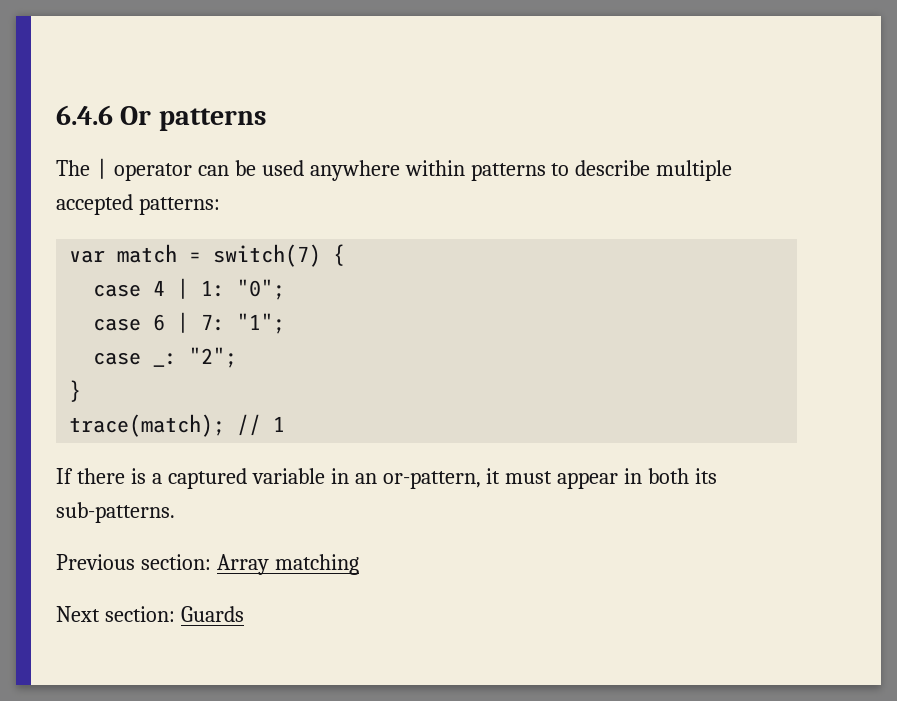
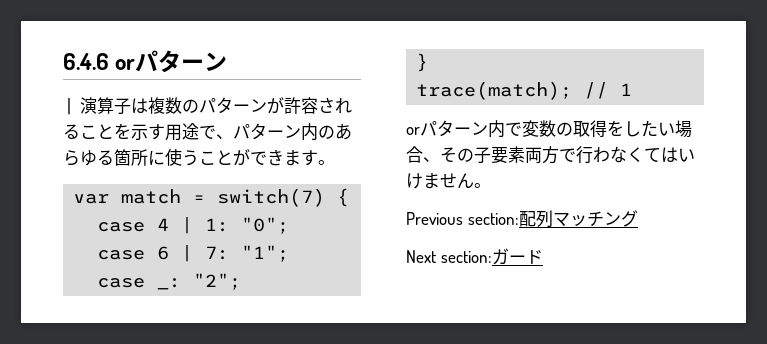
[120,106,266,131] [56,158,733,181] [56,194,220,215] Or patterns // The | operator can be used anywhere within patterns to describe multiple accepted patterns: -> [115,50,228,73] [63,97,352,115] [63,123,352,141] [63,148,335,166] orパターン // | 演算子は複数のパターンが許容されることを示す用途で、パターン内のあらゆる箇所に使うことができます。
[56,468,718,489] [56,502,175,523] If there is a captured variable in an or-pattern, it must appear in both its sub-patterns. -> [406,120,692,138] [406,146,695,164] [406,173,491,189] orパターン内で変数の取得をしたい場合、その子要素両方で行わなくてはいけません。
[216,554,359,575] Array matching -> [518,210,638,228] 配列マッチング
[180,606,244,622] Guards -> [491,248,543,265] ガード

